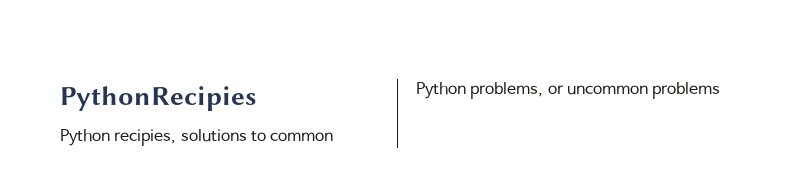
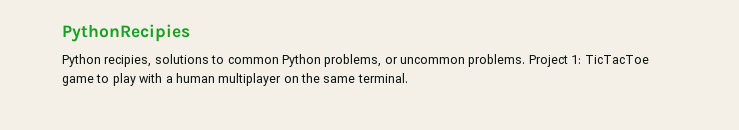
[652,82,721,99] problems -> [468,54,649,67] [62,73,408,86] problems. Project 1: TicTacToe game to play with a human multiplayer on the same terminal.

